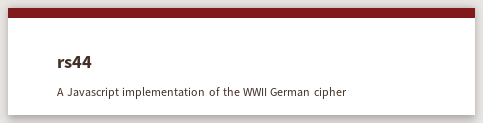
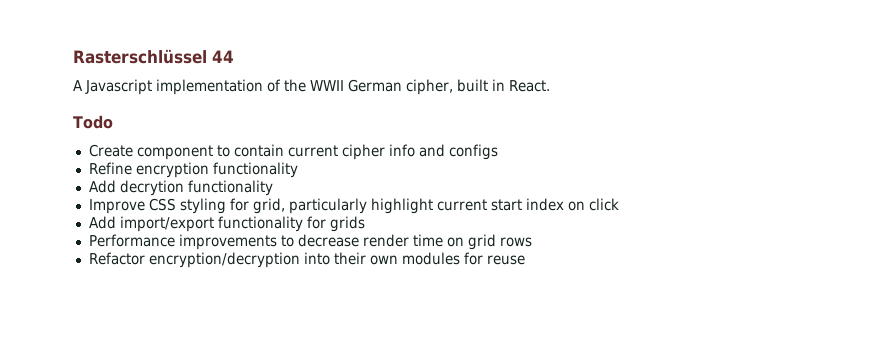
[57,56,92,68] rs44 -> [73,49,234,64] Rasterschlüssel 44
[313,87,347,99] cipher -> [406,79,550,95] [73,115,113,129] [88,144,498,160] [88,162,298,178] [88,180,273,196] [88,198,619,214] [88,216,365,232] [88,234,532,250] [88,252,525,268] cipher, built in React. // Todo // Create component to contain current cipher info and configs // Refine encryption functionality // Add decrytion functionality // Improve CSS styling for grid, particularly highlight current start index on click // Add import/export functionality for grids // Performance improvements to decrease render time on grid rows // Refactor encryption/decryption into their own modules for reuse

